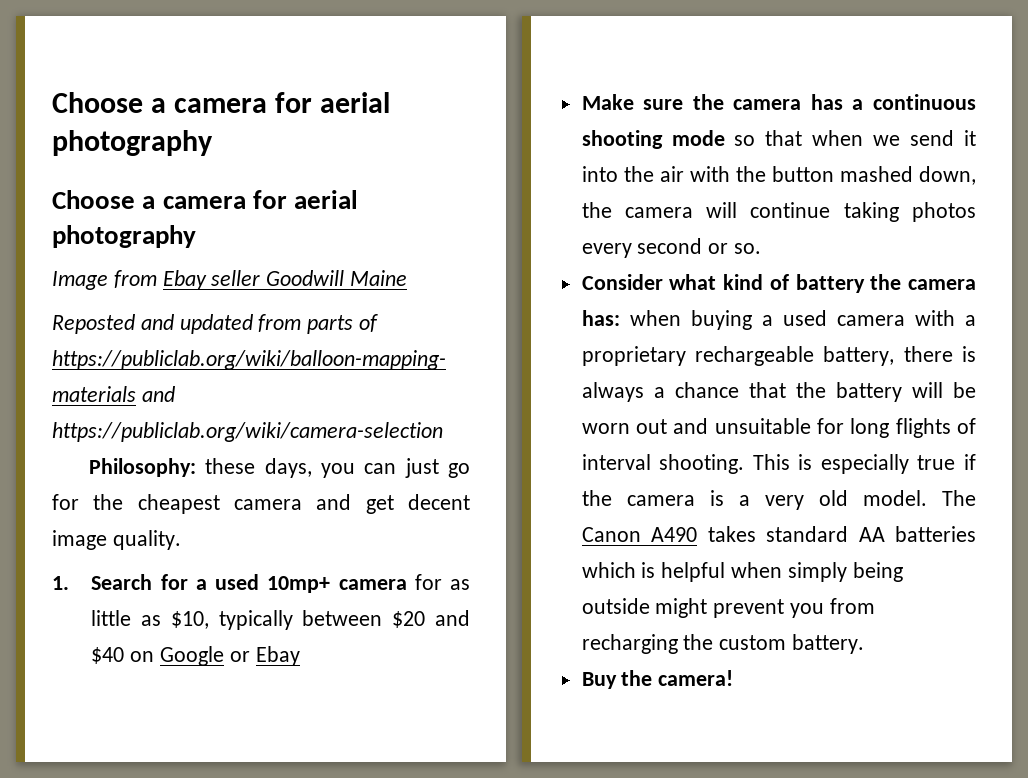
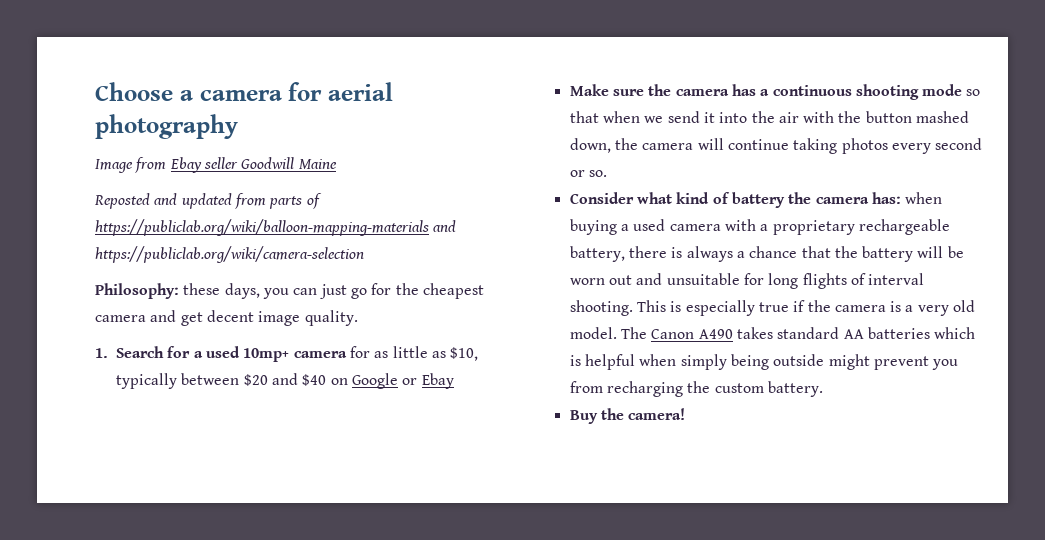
[52,92,390,113] [52,130,213,156] [52,190,359,209] [52,225,196,248] Choose a camera for aerial photography // Choose a camera for aerial photography -> [95,82,393,101] [95,114,238,139] Choose a camera for aerial photography

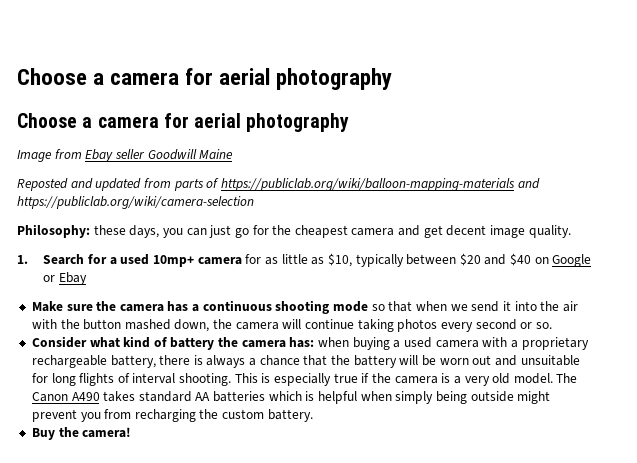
[95,82,393,101] [95,114,238,139] Choose a camera for aerial photography -> [17,68,393,90] [17,113,350,132] Choose a camera for aerial photography // Choose a camera for aerial photography

